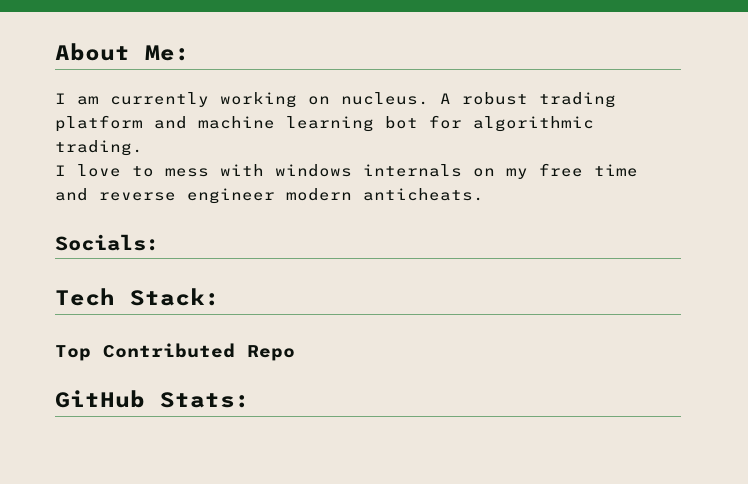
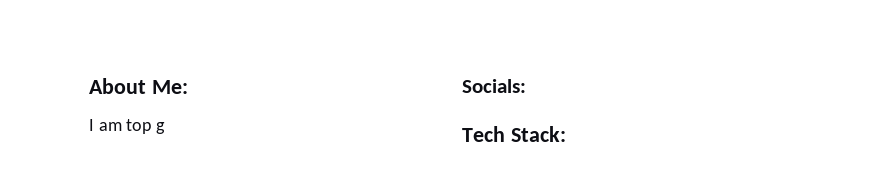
[110,92,616,108] [55,115,594,132] [55,140,143,156] [55,163,638,179] [55,188,484,204] [55,234,159,251] [55,288,220,306] [55,343,295,361] [55,390,250,408] currently working on nucleus. A robust trading platform and machine learning bot for algorithmic trading. // I love to mess with windows internals on my free time and reverse engineer modern anticheats. // Socials: // Tech Stack: // Top Contributed Repo // GitHub Stats: -> [126,119,166,134] [462,79,526,93] [462,126,566,142] top g // Socials: // Tech Stack:

